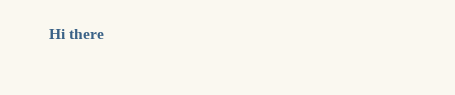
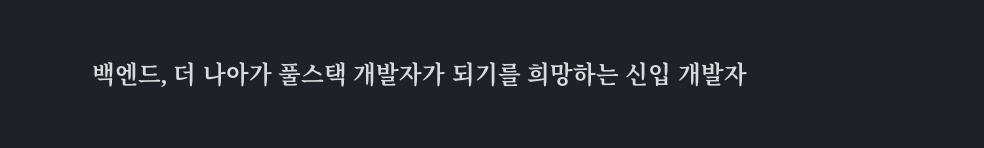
[49,29,105,39] Hi there -> [92,62,747,88] 백엔드, 더 나아가 풀스택 개발자가 되기를 희망하는 신입 개발자

